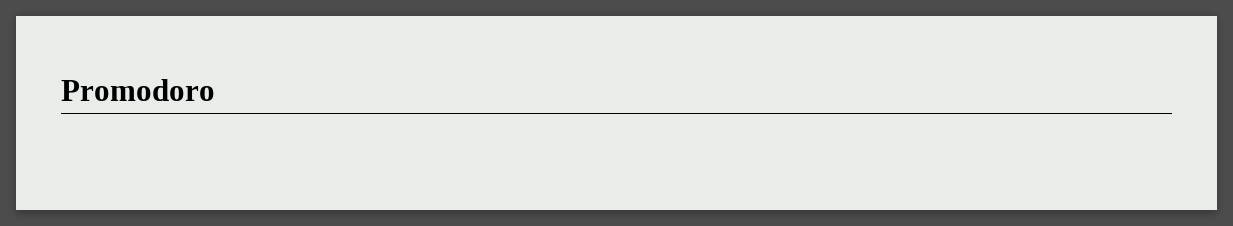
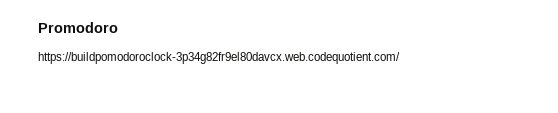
(215, 90) none -> [38,52,400,64] // https://buildpomodoroclock-3p34g82fr9el80davcx.web.codequotient.com/

